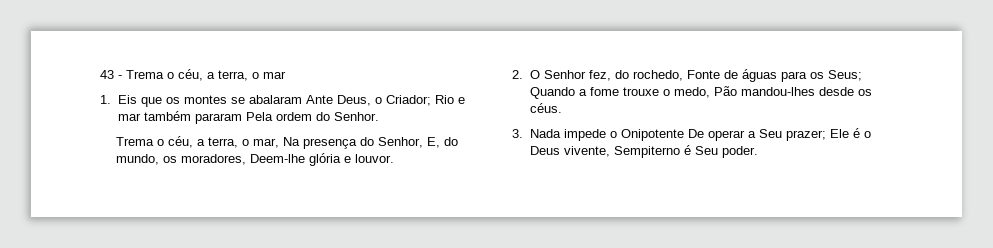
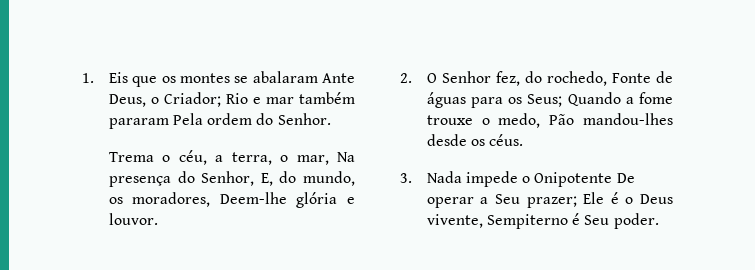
[100,69,286,81] 43 - Trema o céu, a terra, o mar // -> (82, 78) none

